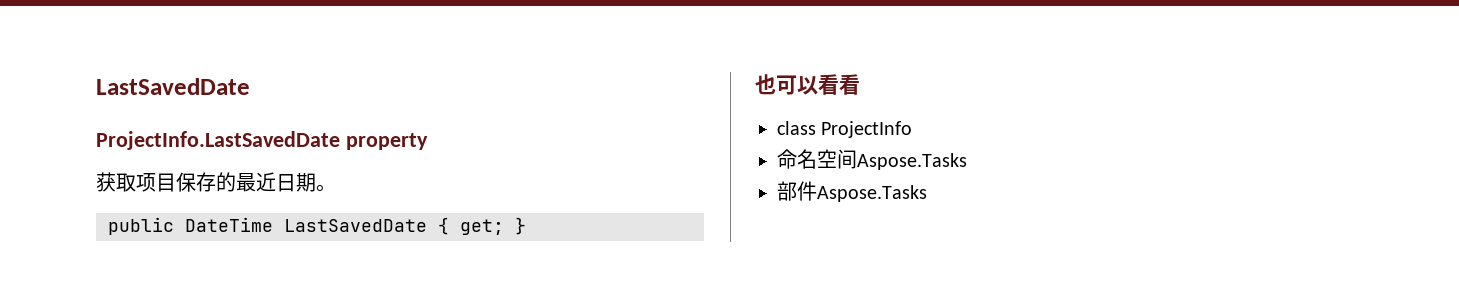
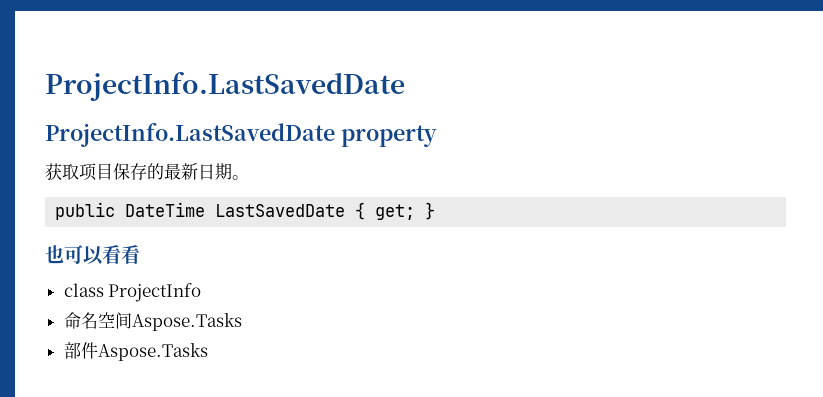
[96,78,250,95] LastSavedDate -> [45,72,405,101] ProjectInfo.LastSavedDate
[256,172,276,192] 近 -> [181,163,198,180] 新

